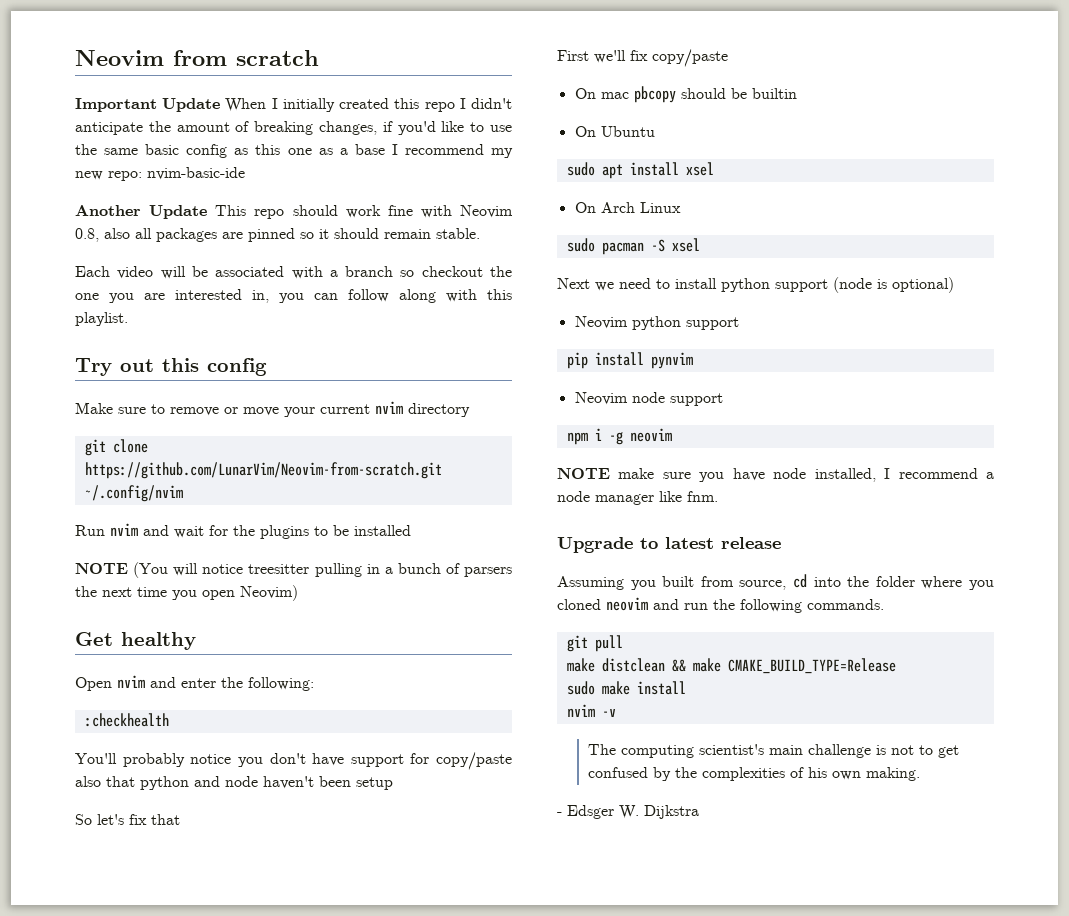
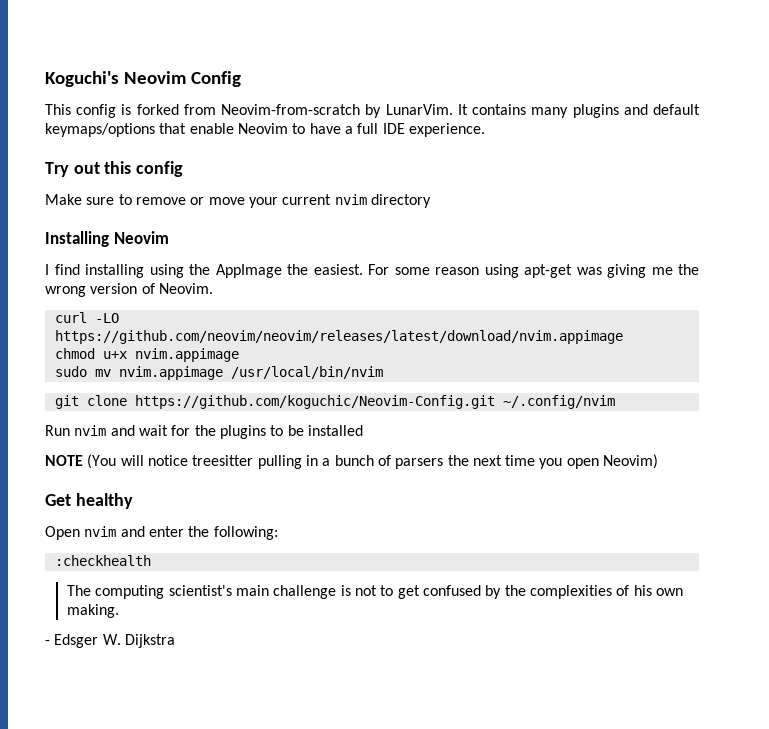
[75,50,319,66] [75,98,512,112] [75,121,512,135] [75,144,513,158] [75,167,245,181] [75,205,513,219] [75,228,480,242] [75,266,512,279] [75,289,512,303] [75,312,128,326] Neovim from scratch // Important Update When I initially created this repo I didn't anticipate the amount of breaking changes, if you'd like to use the same basic config as this one as a base I recommend my new repo: nvim-basic-ide // Another Update This repo should work fine with Neovim 0.8, also all packages are pinned so it should remain stable. // Each video will be associated with a branch so checkout the one you are interested in, you can follow along with this playlist. -> [45,71,241,87] [45,104,701,118] [45,123,485,137] Koguchi's Neovim Config // This config is forked from Neovim-from-scratch by LunarVim. It contains many plugins and default keymaps/options that enable Neovim to have a full IDE experience.
(470, 410) none -> [45,231,169,247] [45,264,699,278] [45,283,213,297] [54,312,119,323] [54,330,623,344] [54,348,239,362] [54,366,383,380] // Installing Neovim // I find installing using the AppImage the easiest. For some reason using apt-get was giving me the wrong version of Neovim. // curl -LO https://github.com/neovim/neovim/releases/latest/download/nvim.appimage // chmod u+x nvim.appimage // sudo mv nvim.appimage /usr/local/bin/nvim
[84,462,442,479] https://github.com/LunarVim/Neovim-from-scratch.git -> [134,395,495,409] https://github.com/koguchic/Neovim-Config.git
[75,752,512,770] [75,776,393,790] [75,814,180,825] [557,49,728,67] [574,86,797,103] [574,126,655,137] [566,162,714,179] [574,202,681,213] [566,238,700,255] [557,277,954,293] [574,316,739,330] [566,352,693,369] [574,392,723,406] [566,428,672,445] [557,468,994,482] [557,491,718,505] [557,537,781,553] [557,574,994,590] [557,597,884,613] [566,635,623,652] [566,658,896,674] [566,681,686,695] [566,704,616,717] // You'll probably notice you don't have support for copy/paste also that python and node haven't been setup // So let's fix that // First we'll fix copy/paste // On mac pbcopy should be builtin // On Ubuntu // sudo apt install xsel // On Arch Linux // sudo pacman -S xsel // Next we need to install python support (node is optional) // Neovim python support // pip install pynvim // Neovim node support // npm i -g neovim // NOTE make sure you have node installed, I recommend a node manager like fnm. // Upgrade to latest release // Assuming you built from source, cd into the folder where you cloned neovim and run the following commands. // git pull // make distclean && make CMAKE_BUILD_TYPE=Release // sudo make install // nvim -v -> (151, 560) none

